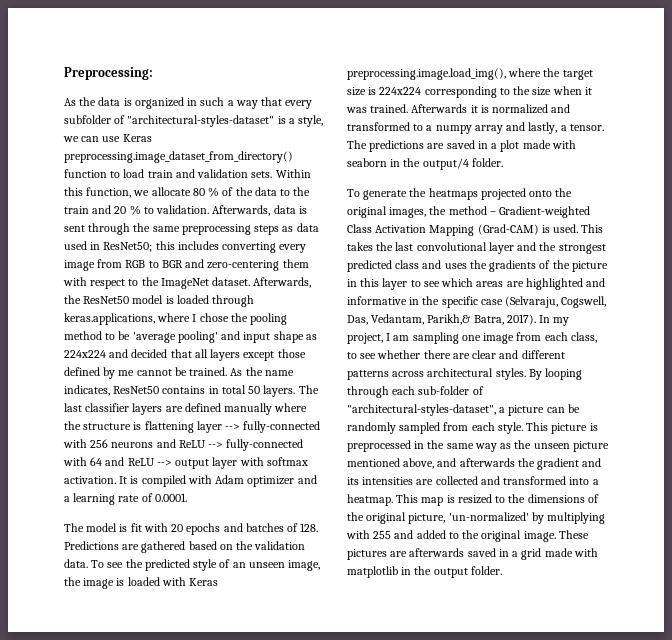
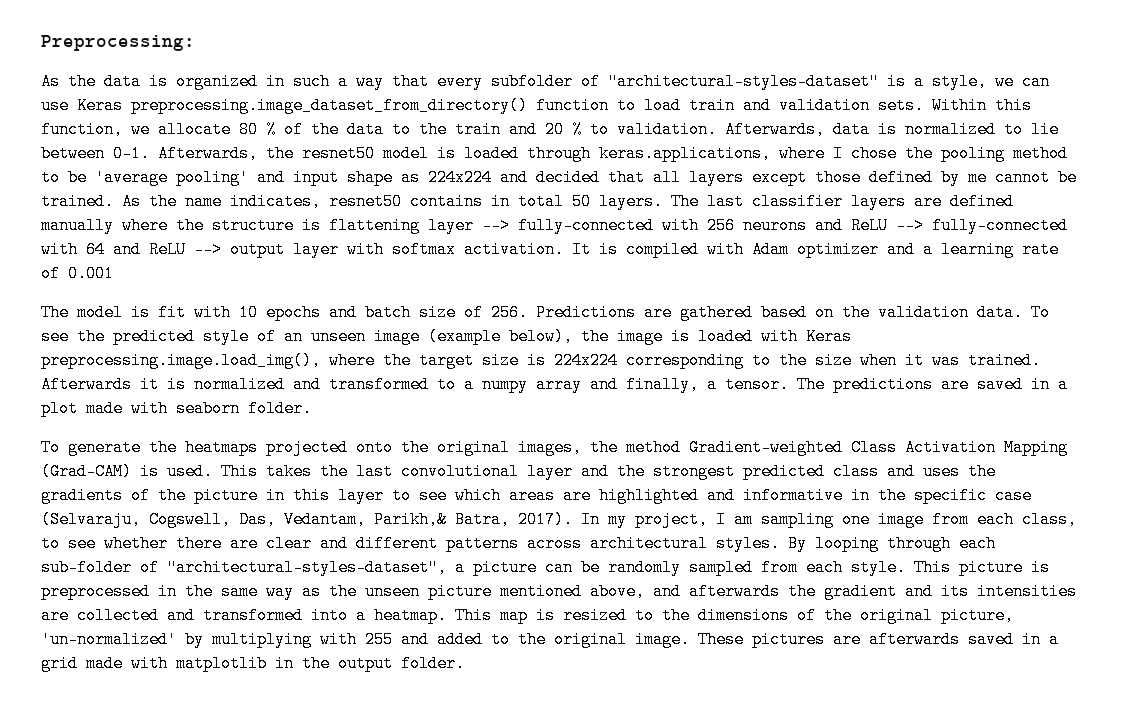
[64,223,319,235] [64,241,307,253] [64,259,309,271] [63,277,251,289] sent through the same preprocessing steps as data used in ResNet50; this includes converting every image from RGB to BGR and zero-centering them with respect to the ImageNet dataset. -> [905,121,1059,138] [41,145,150,162] normalized to lie between 0-1.
[83,296,130,304] ResNet50 -> [302,145,375,162] resnet50
[113,386,160,394] ResNet50 -> [329,193,402,210] resnet50
[154,493,187,502] 0.0001. -> [68,265,114,282] 0.001
[171,524,184,532] 20 -> [239,304,258,321] 10
[245,523,319,532] batches of 128. -> [365,304,528,321] batch size of 256.
[288,560,321,571] image, -> [374,328,573,345] image (example below),
[528,122,558,134] lastly, -> [626,376,699,393] finally,
[390,158,469,170] in the output/4 -> (240, 408) none
[489,211,496,215] – -> (681, 447) none

